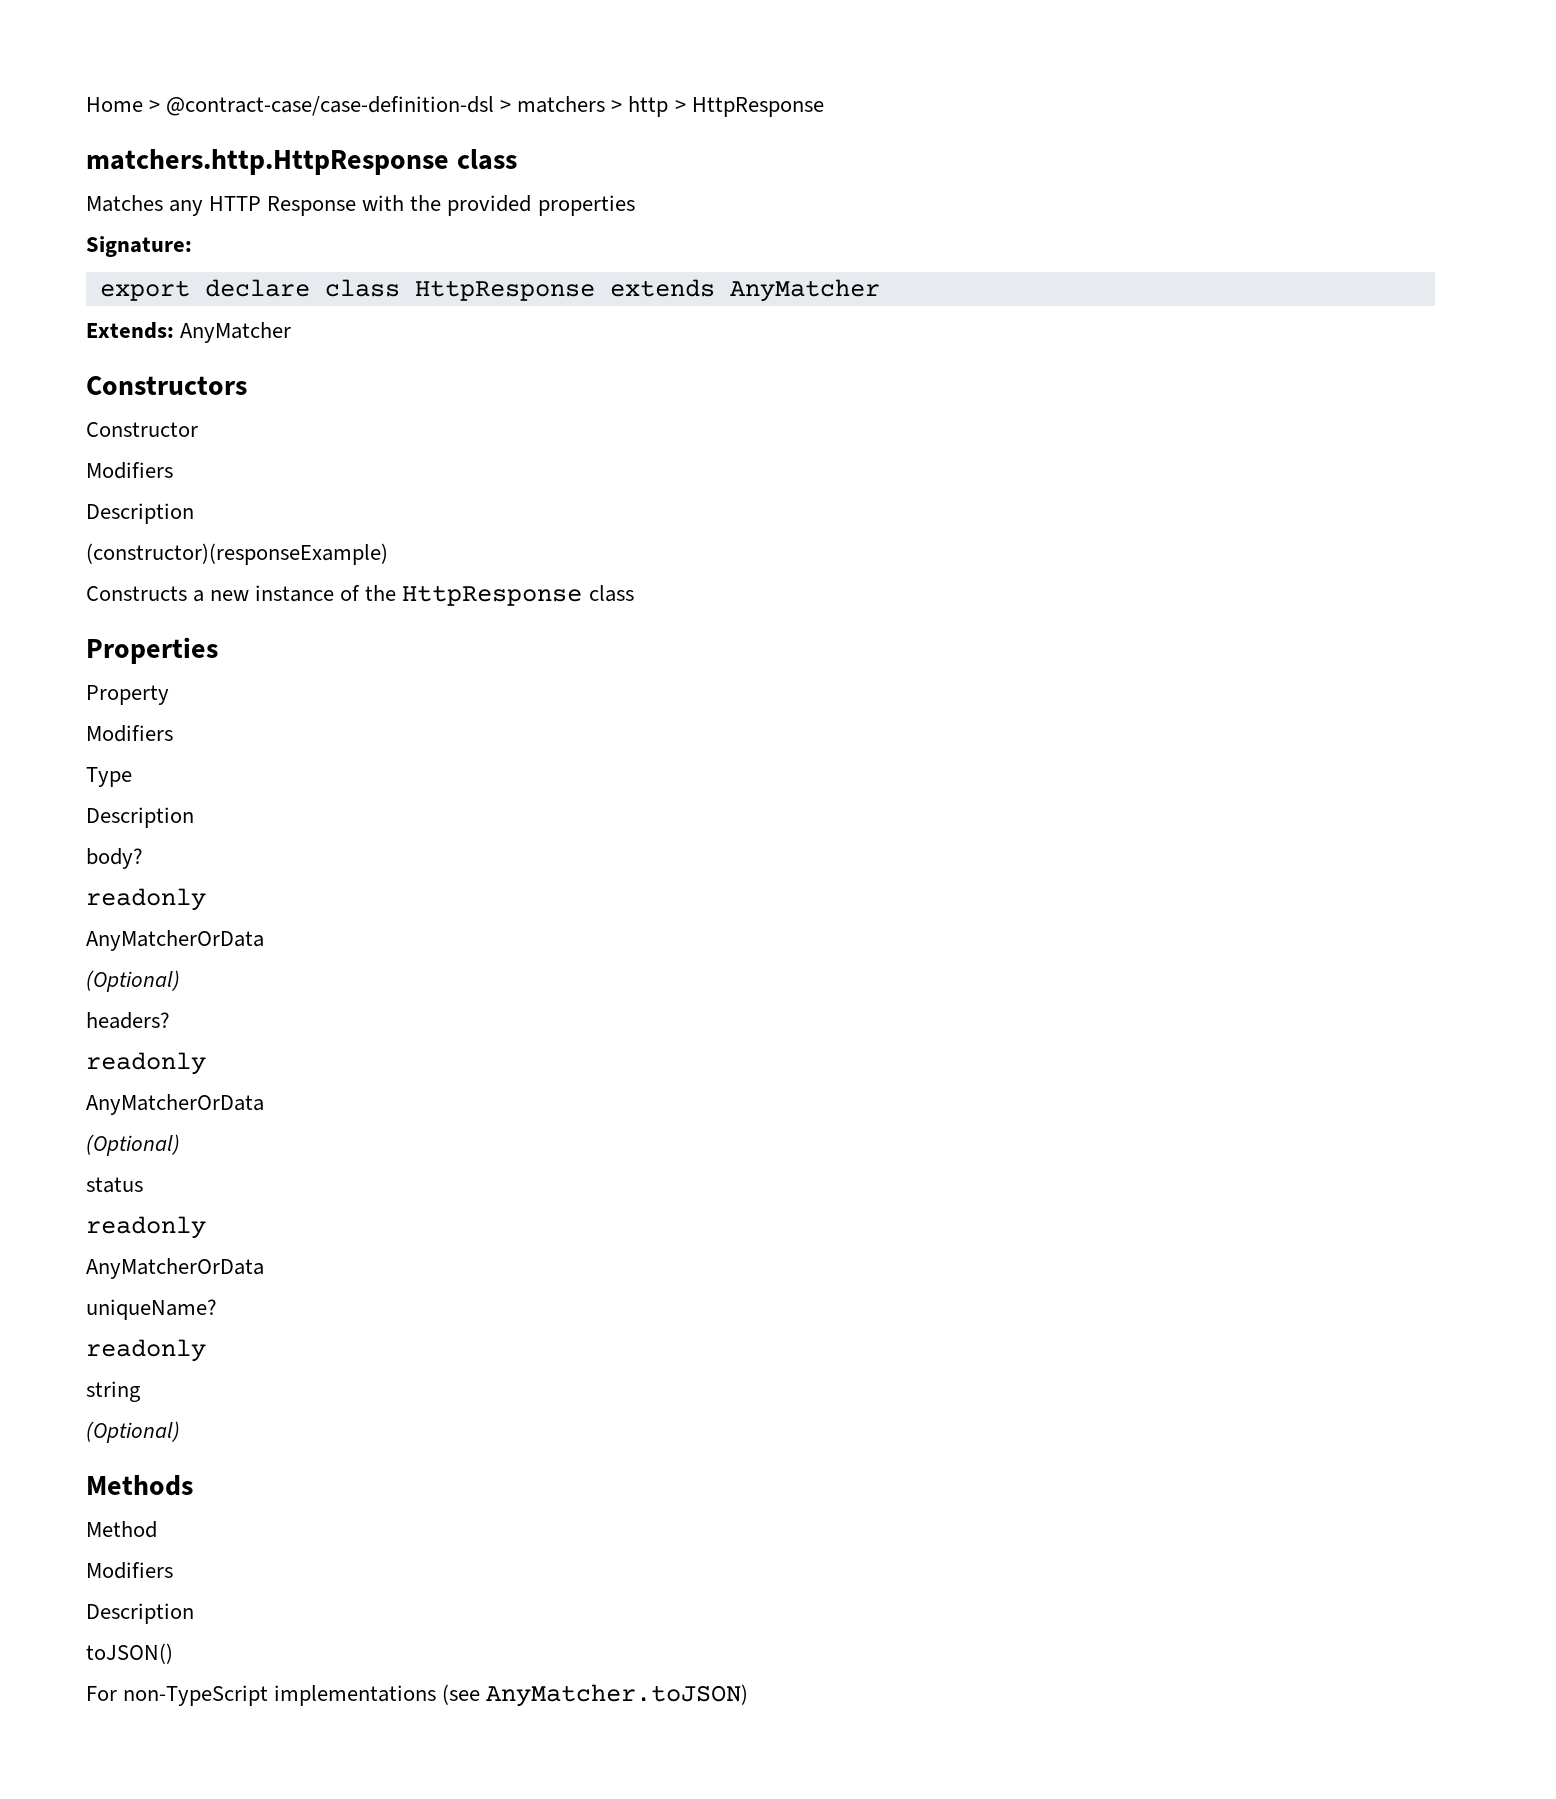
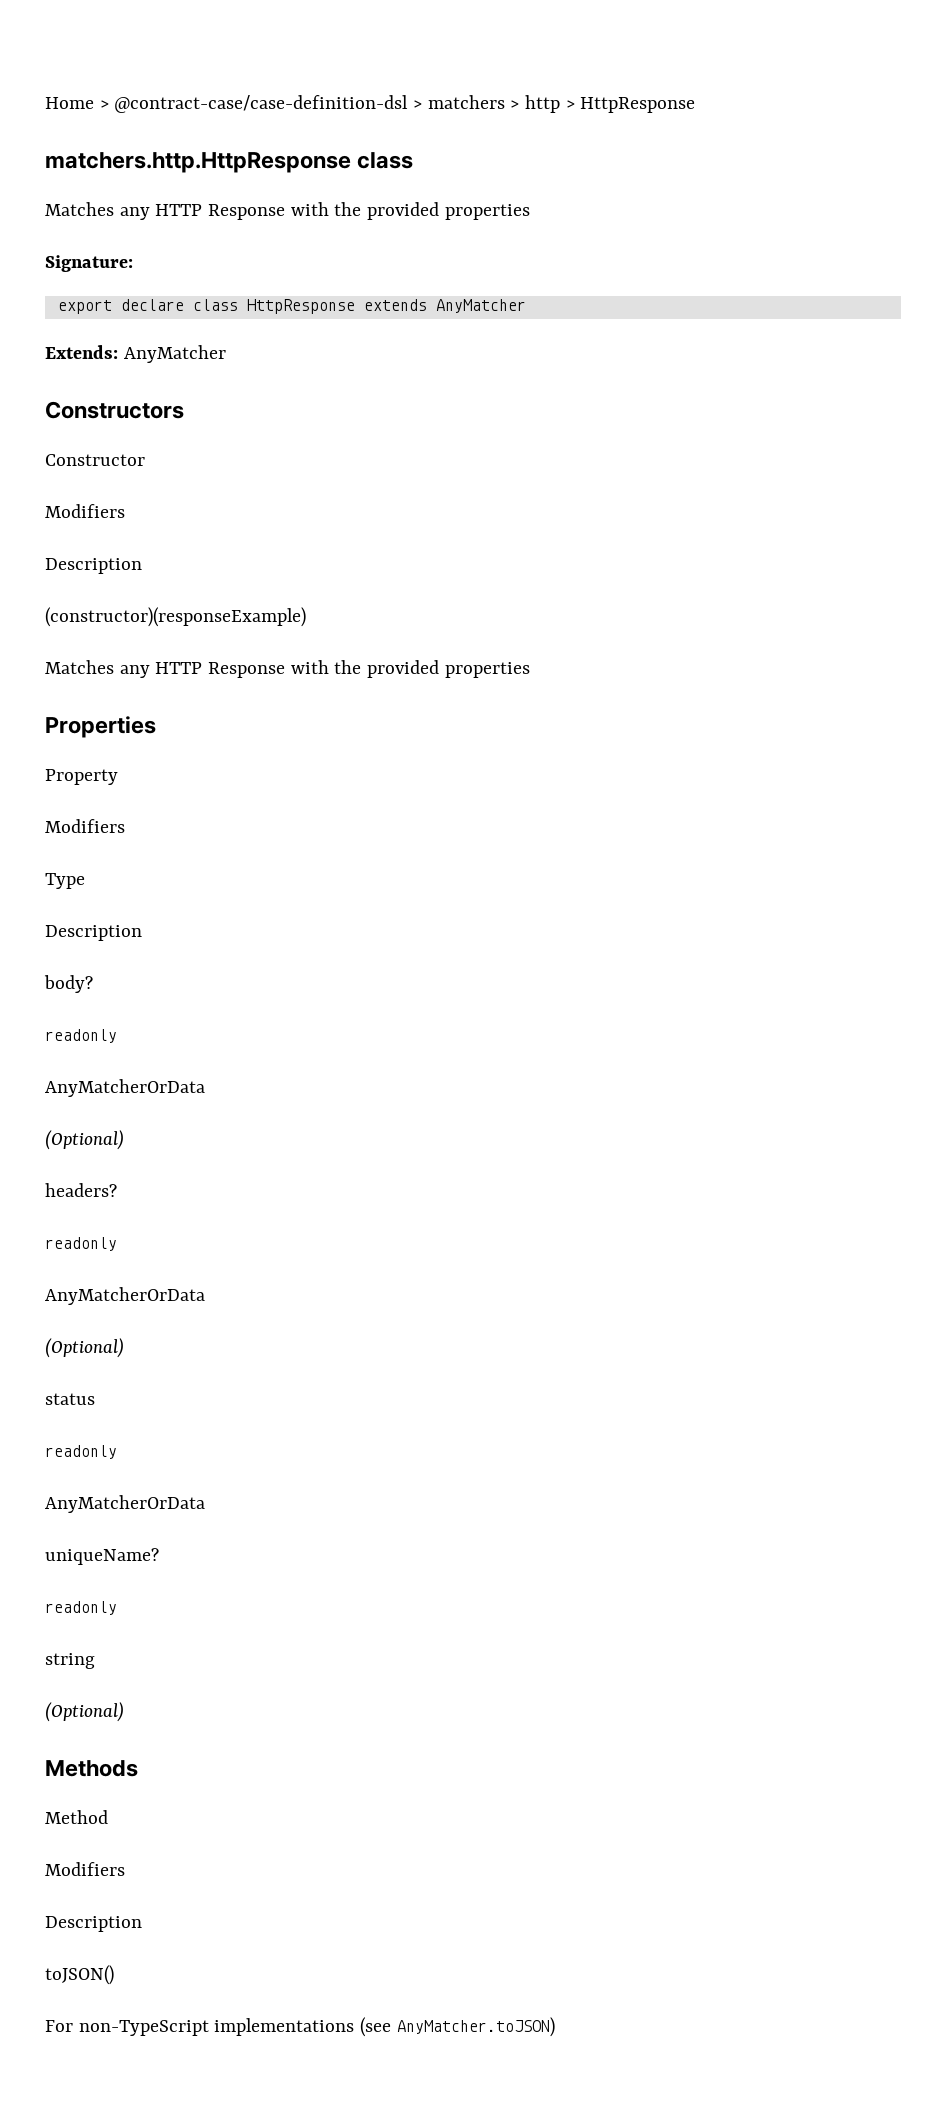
[86,585,634,606] Constructs a new instance of the HttpResponse class -> [45,660,530,678] Matches any HTTP Response with the provided properties

